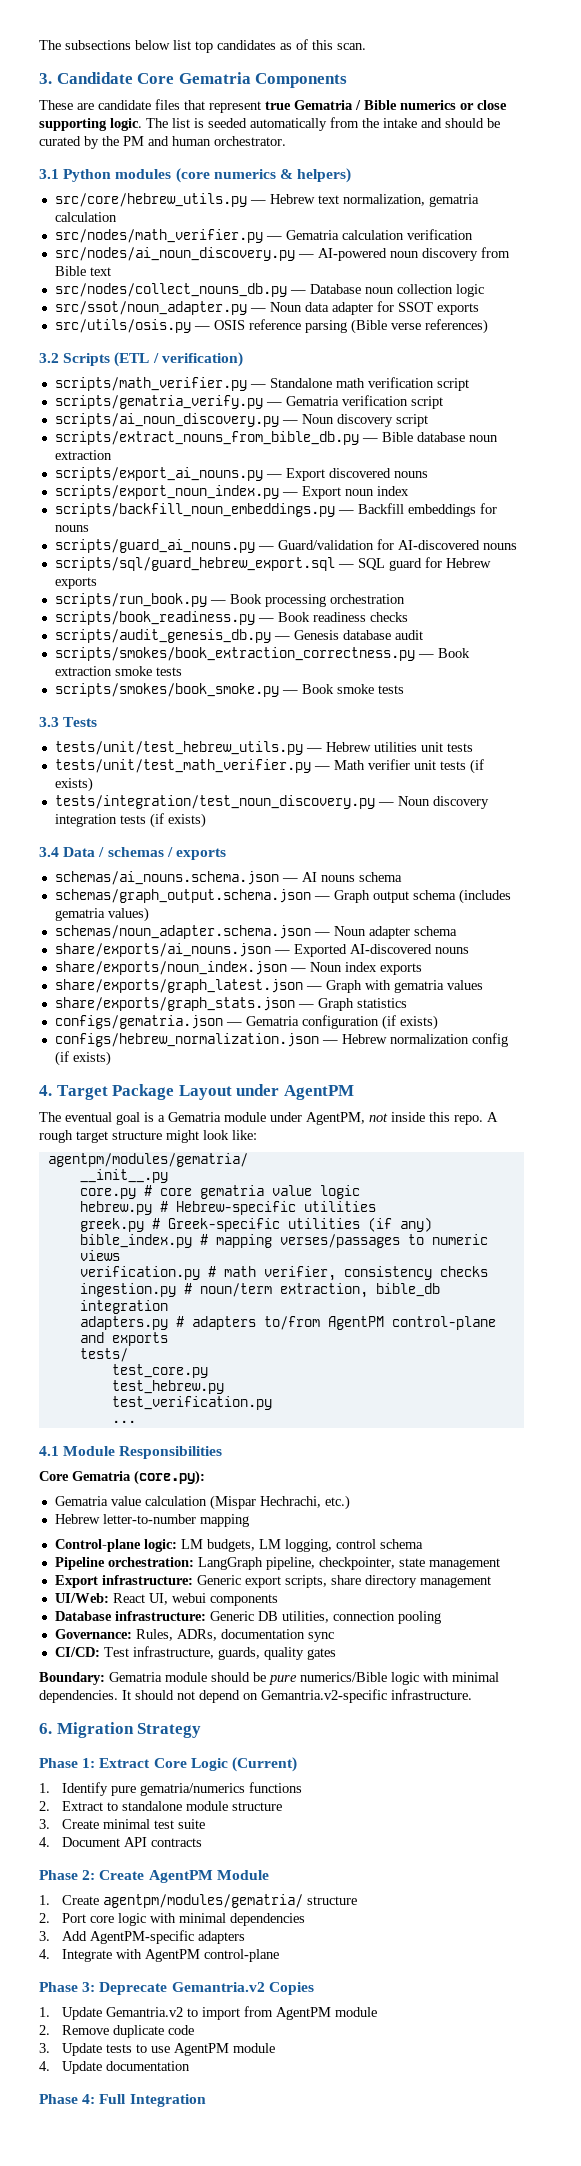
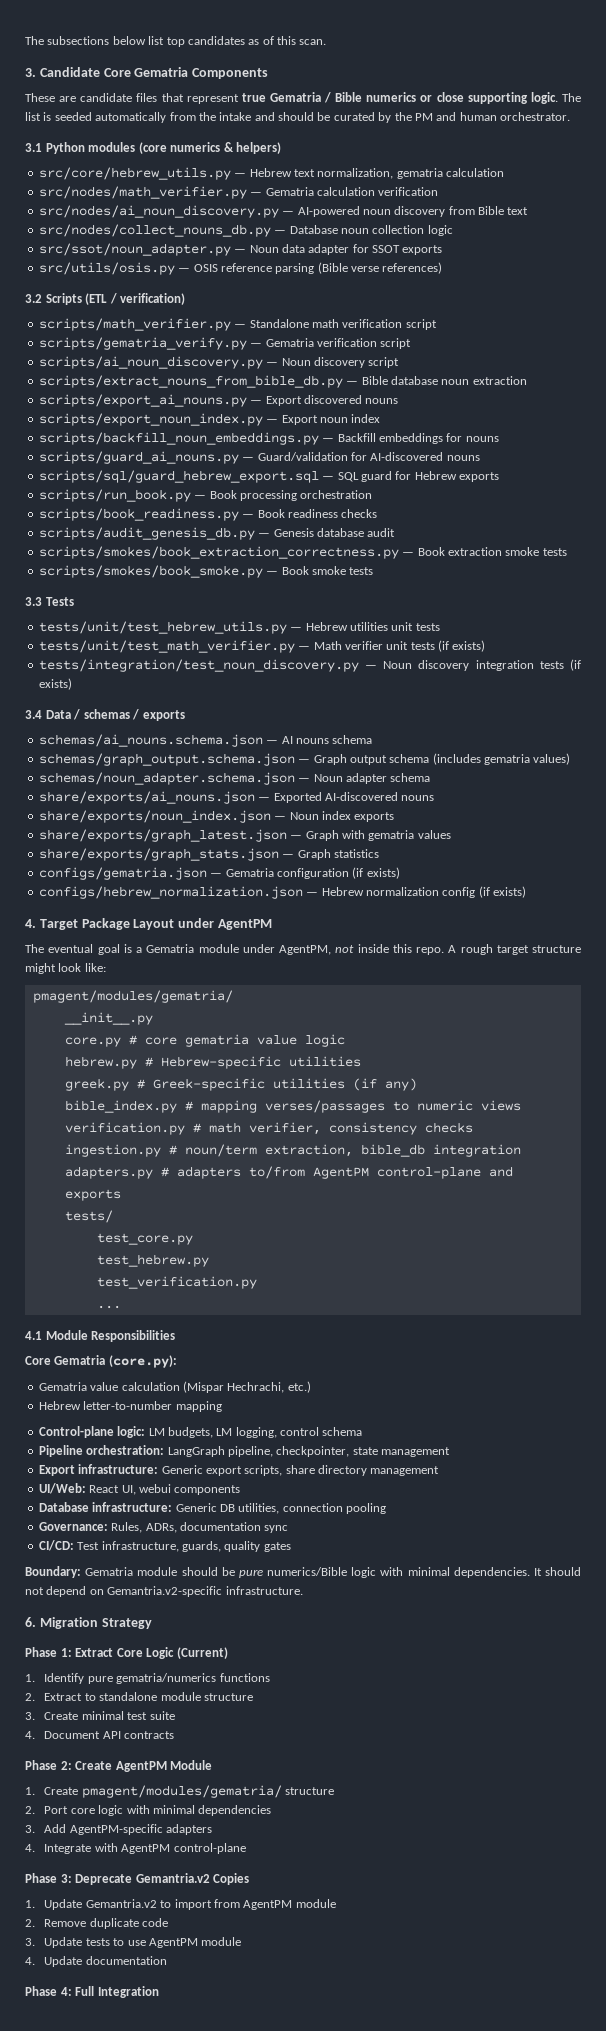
[47,1153,248,1167] agentpm/modules/gematria/ -> [32,990,233,1003] pmagent/modules/gematria/
[103,1894,304,1908] agentpm/modules/gematria/ -> [81,1785,282,1798] pmagent/modules/gematria/

